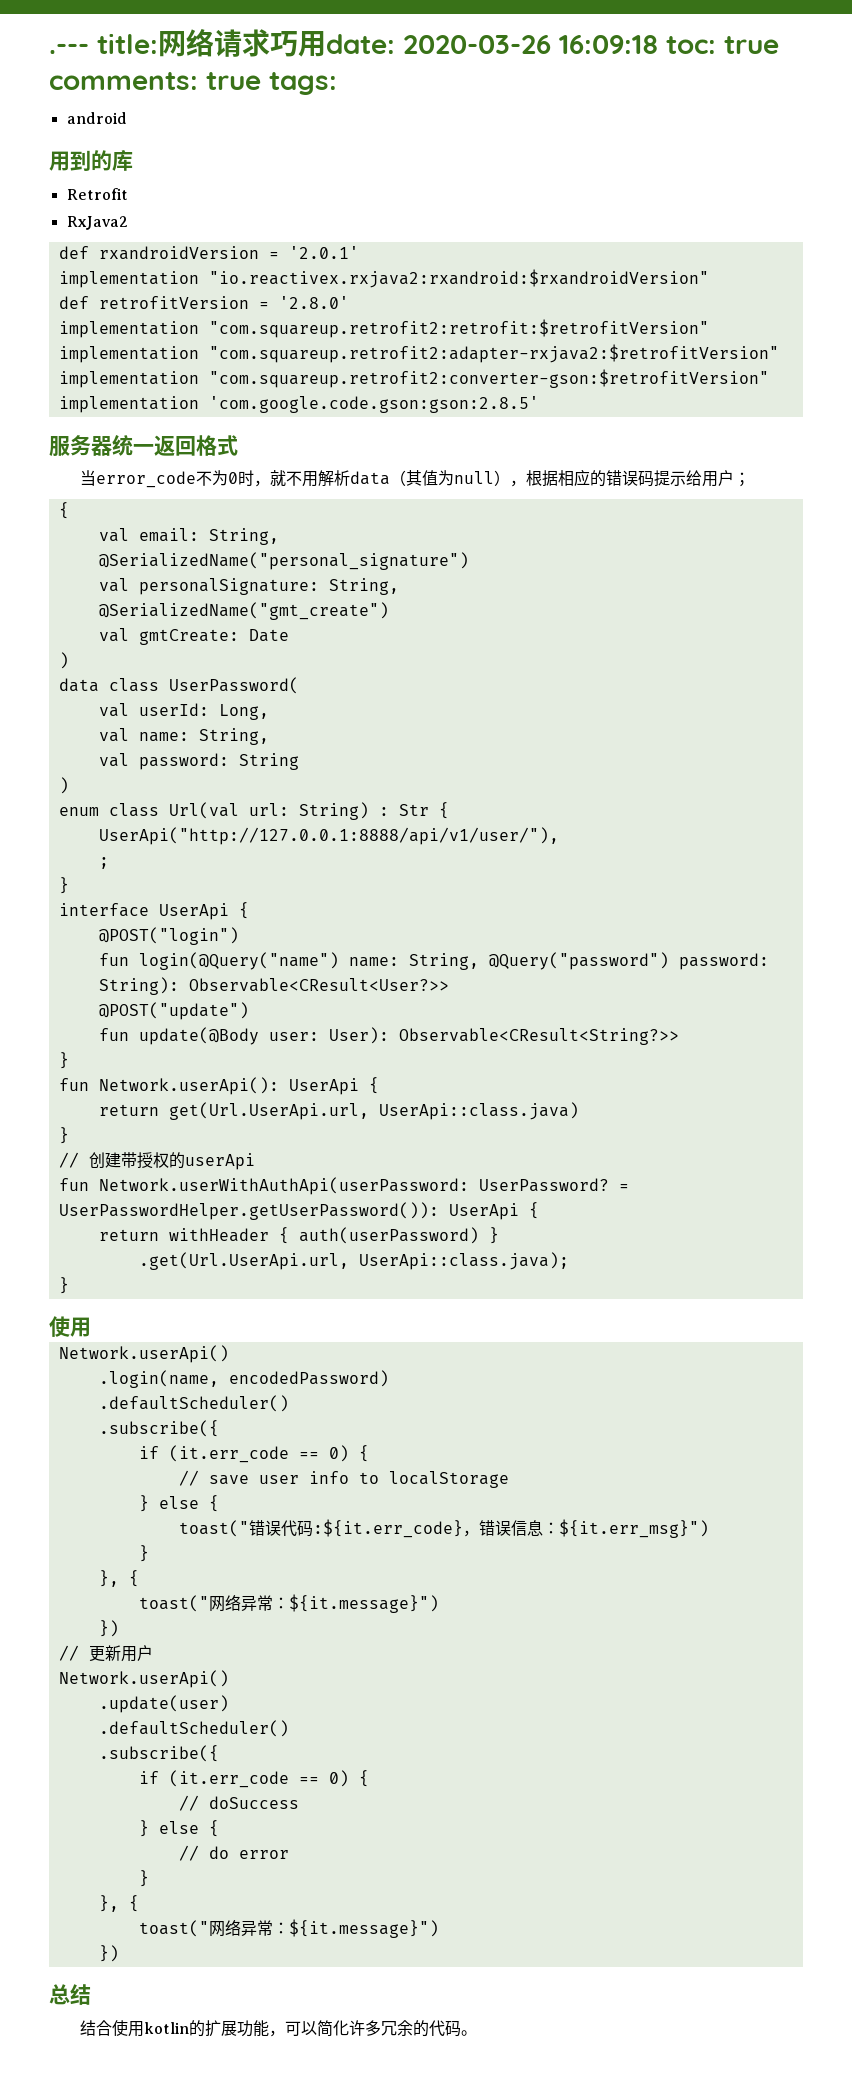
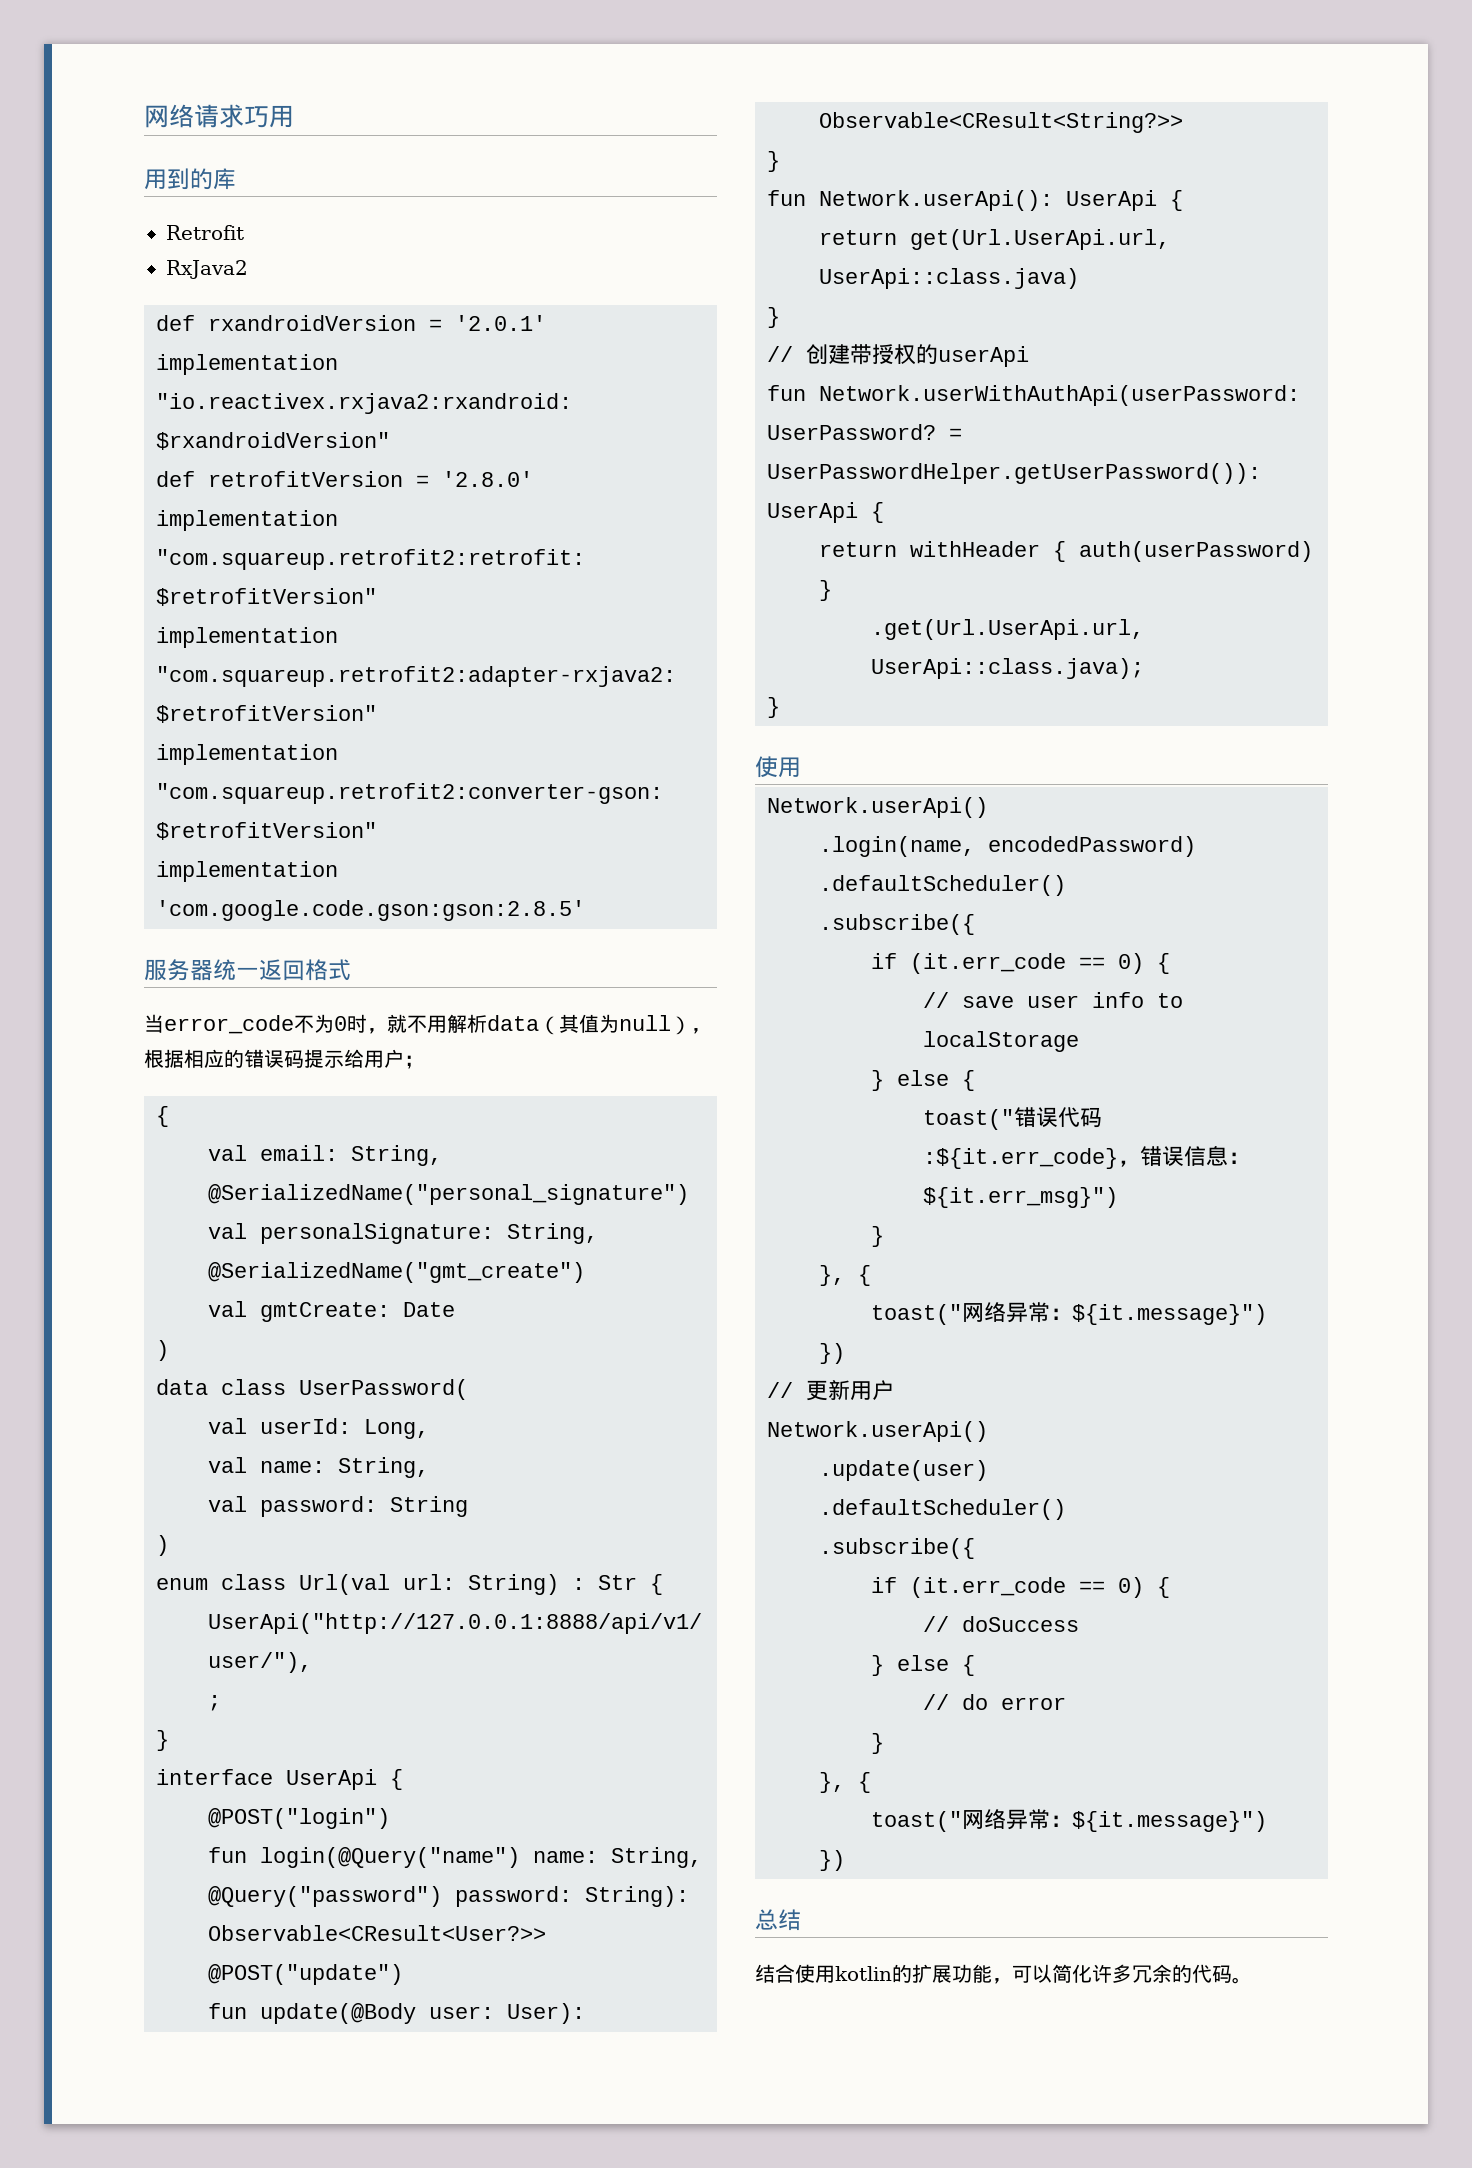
[49,33,158,54] .--- title: -> (144, 116) none
[326,34,779,54] [49,72,337,95] [66,112,127,124] date: 2020-03-26 16:09:18 toc: true comments: true tags: // android -> (294, 116) none

